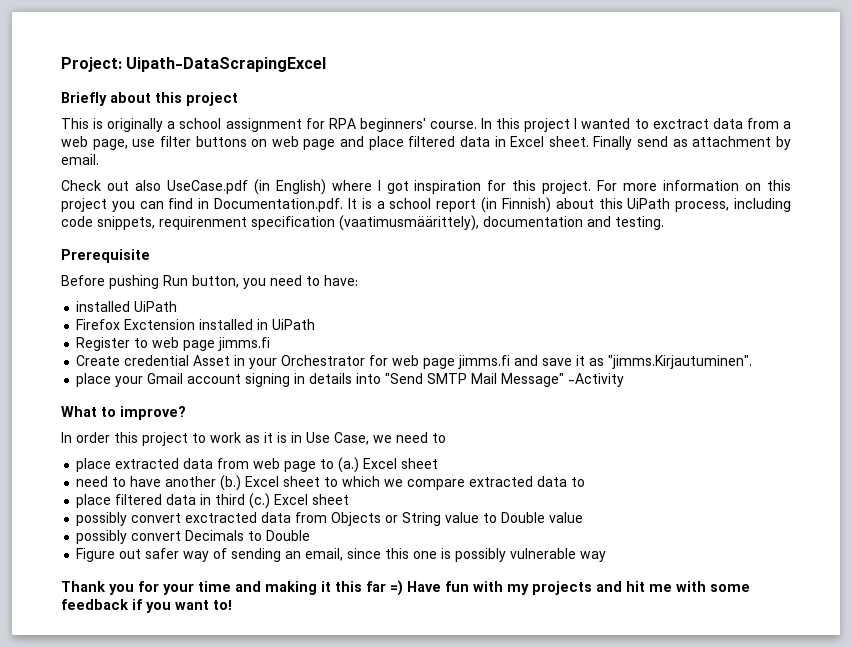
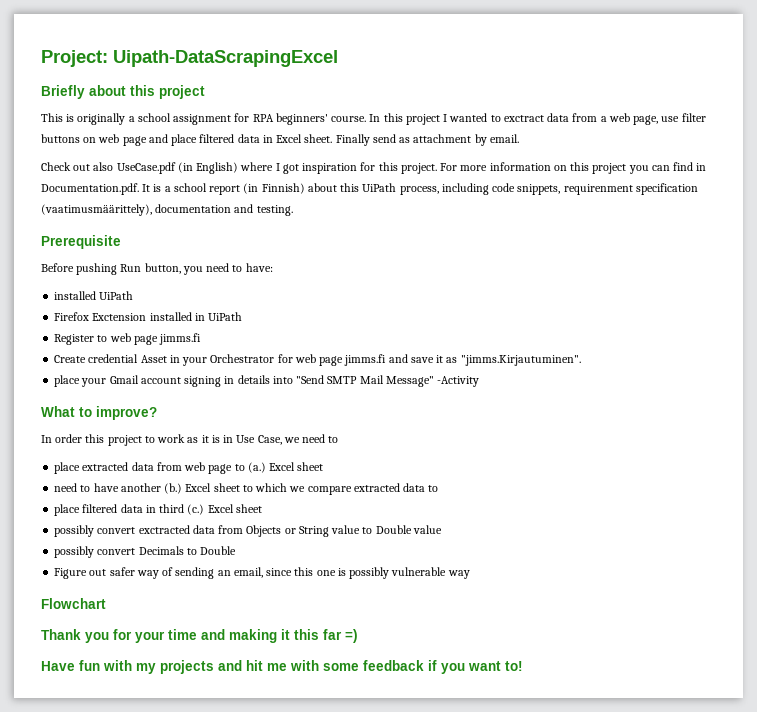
(607, 556) none -> [41,598,106,609] // Flowchart
(403, 588) none -> (358, 636) //

